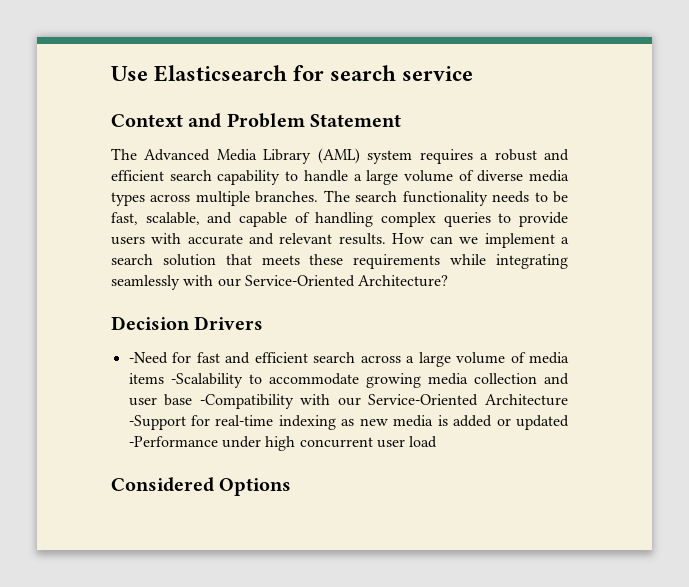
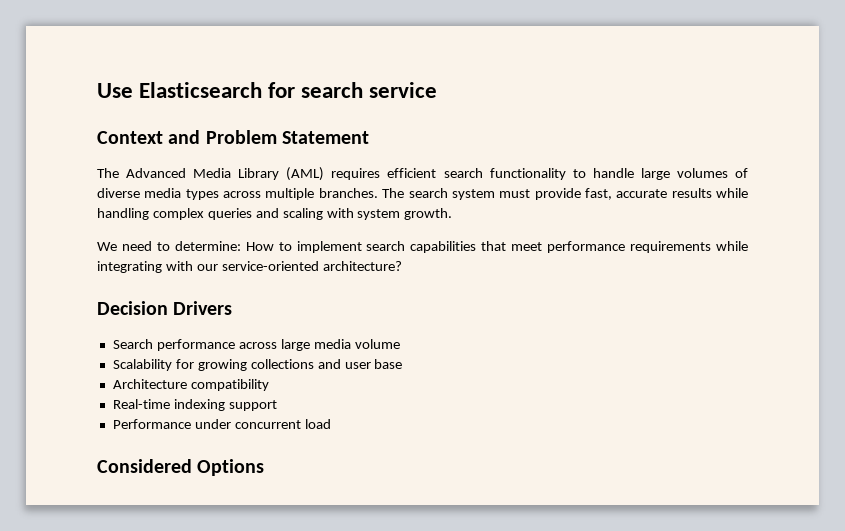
[367,149,569,164] [111,170,281,185] system requires a robust and efficient search capability -> [331,168,566,180] requires efficient search functionality
[353,170,453,185] a large volume -> [640,168,728,180] large volumes
[402,191,569,206] [111,212,568,227] [111,233,570,248] [111,254,344,266] functionality needs to be fast, scalable, and capable of handling complex queries to provide users with accurate and relevant results. How can we implement a search solution that meets these -> [451,188,749,200] [97,208,453,220] [97,241,626,253] system must provide fast, accurate results while handling complex queries and scaling with system growth. // We need to determine: How to implement search capabilities that meet performance
[111,275,449,290] seamlessly with our Service-Oriented Architecture? -> [165,261,402,271] with our service-oriented architecture?
[128,352,569,367] [128,373,569,388] [128,394,568,409] [128,415,569,430] [128,436,405,451] -Need for fast and efficient search across a large volume of media items -Scalability to accommodate growing media collection and user base -Compatibility with our Service-Oriented Architecture -Support for real-time indexing as new media is added or updated -Performance under high concurrent user -> [112,339,400,351] [112,359,403,371] [112,379,269,391] [112,399,277,411] [112,419,301,429] Search performance across large media volume // Scalability for growing collections and user base // Architecture compatibility // Real-time indexing support // Performance under concurrent

